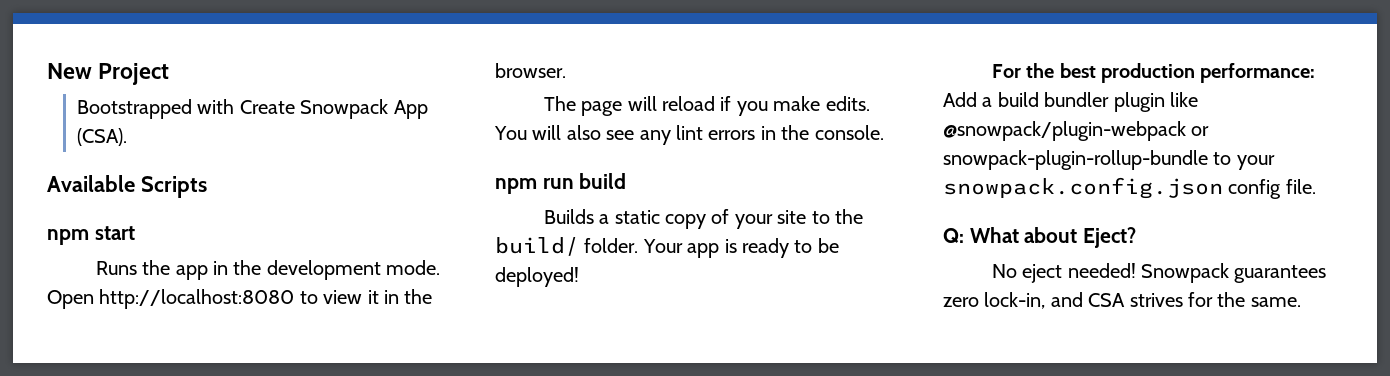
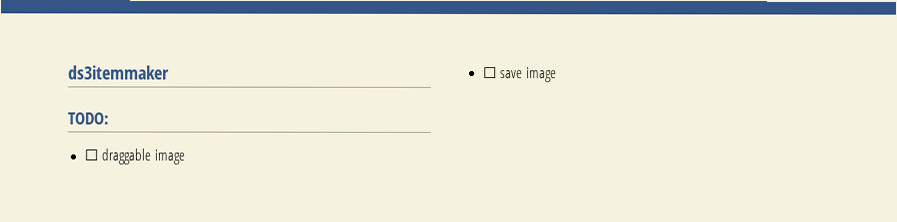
[47,63,170,85] [77,99,428,119] [77,128,128,146] [47,175,207,198] [47,226,135,245] [95,260,441,280] [47,289,433,309] [495,63,566,78] [543,96,870,116] [494,125,884,145] [495,173,627,194] [543,209,863,229] [495,237,839,258] [495,267,579,287] [991,63,1316,83] [943,92,1198,112] [943,121,1210,141] [943,150,1275,170] [943,177,1316,199] [943,227,1137,248] [991,263,1327,283] [943,292,1301,309] New Project // Bootstrapped with Create Snowpack App (CSA). // Available Scripts // npm start // Runs the app in the development mode. Open http://localhost:8080 to view it in the browser. // The page will reload if you make edits. You will also see any lint errors in the console. // npm run build // Builds a static copy of your site to the build/ folder. Your app is ready to be deployed! // For the best production performance: Add a build bundler plugin like @snowpack/plugin-webpack or snowpack-plugin-rollup-bundle to your snowpack.config.json config file. // Q: What about Eject? // No eject needed! Snowpack guarantees zero lock-in, and CSA strives for the same. -> [68,65,170,80] [67,112,109,125] [83,148,185,165] [482,67,557,83] ds3itemmaker // TODO: // ☐ draggable image // ☐ save image

